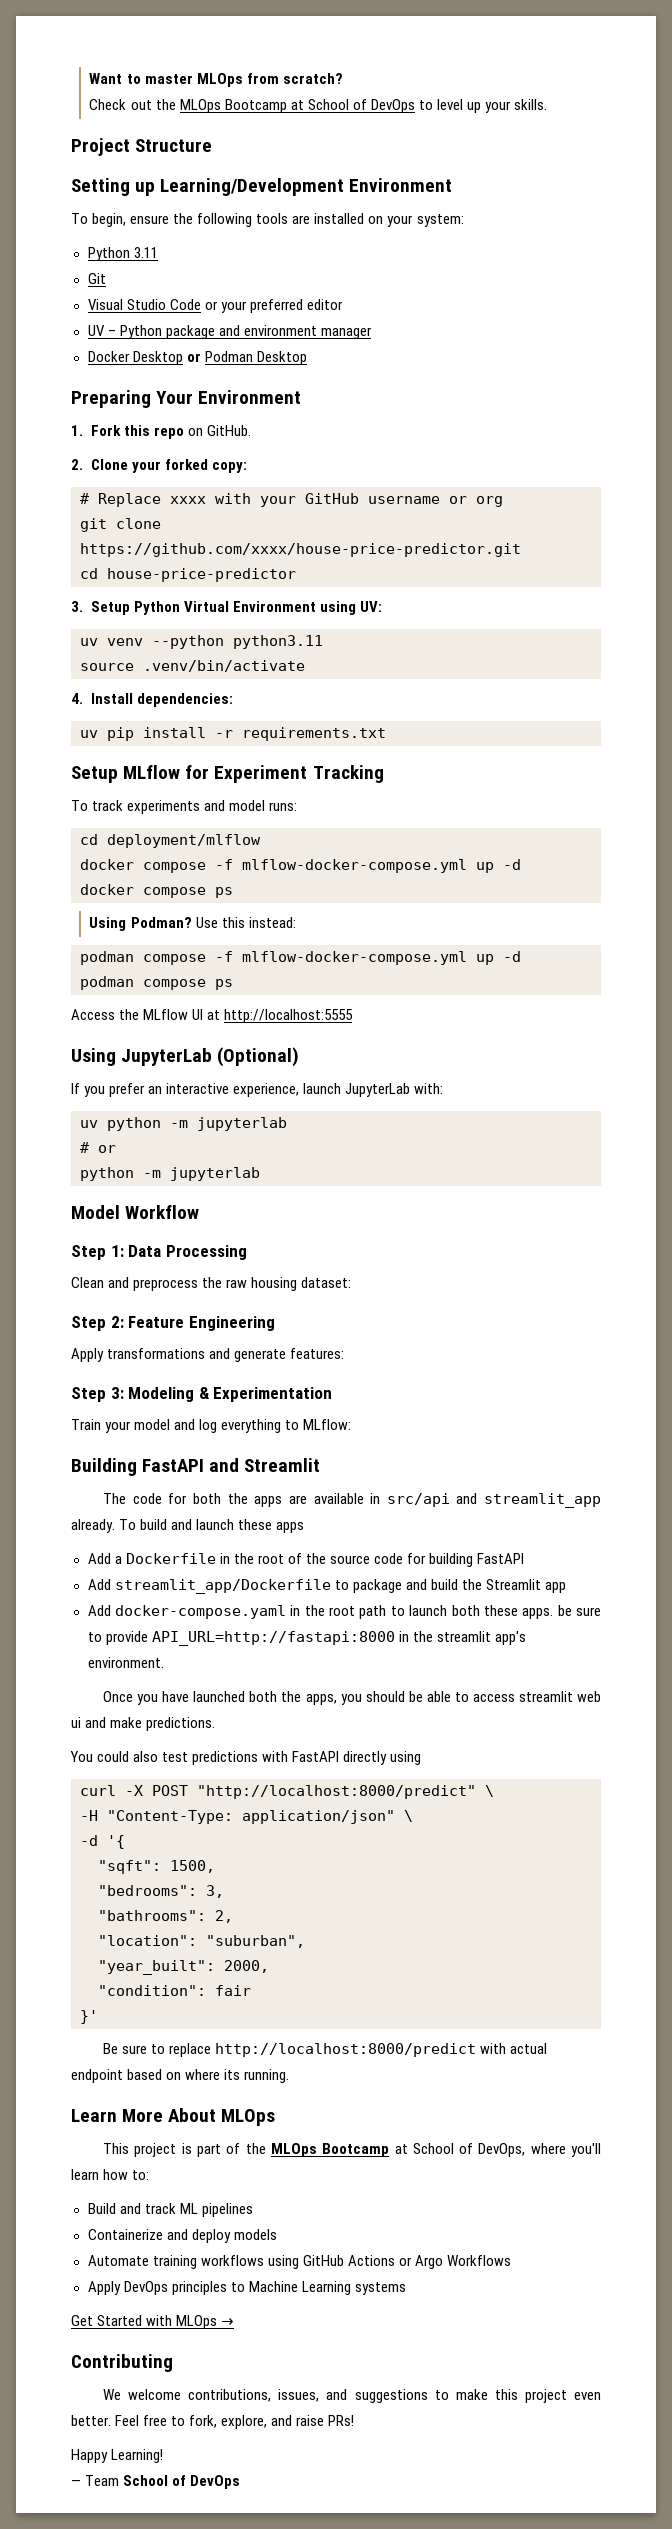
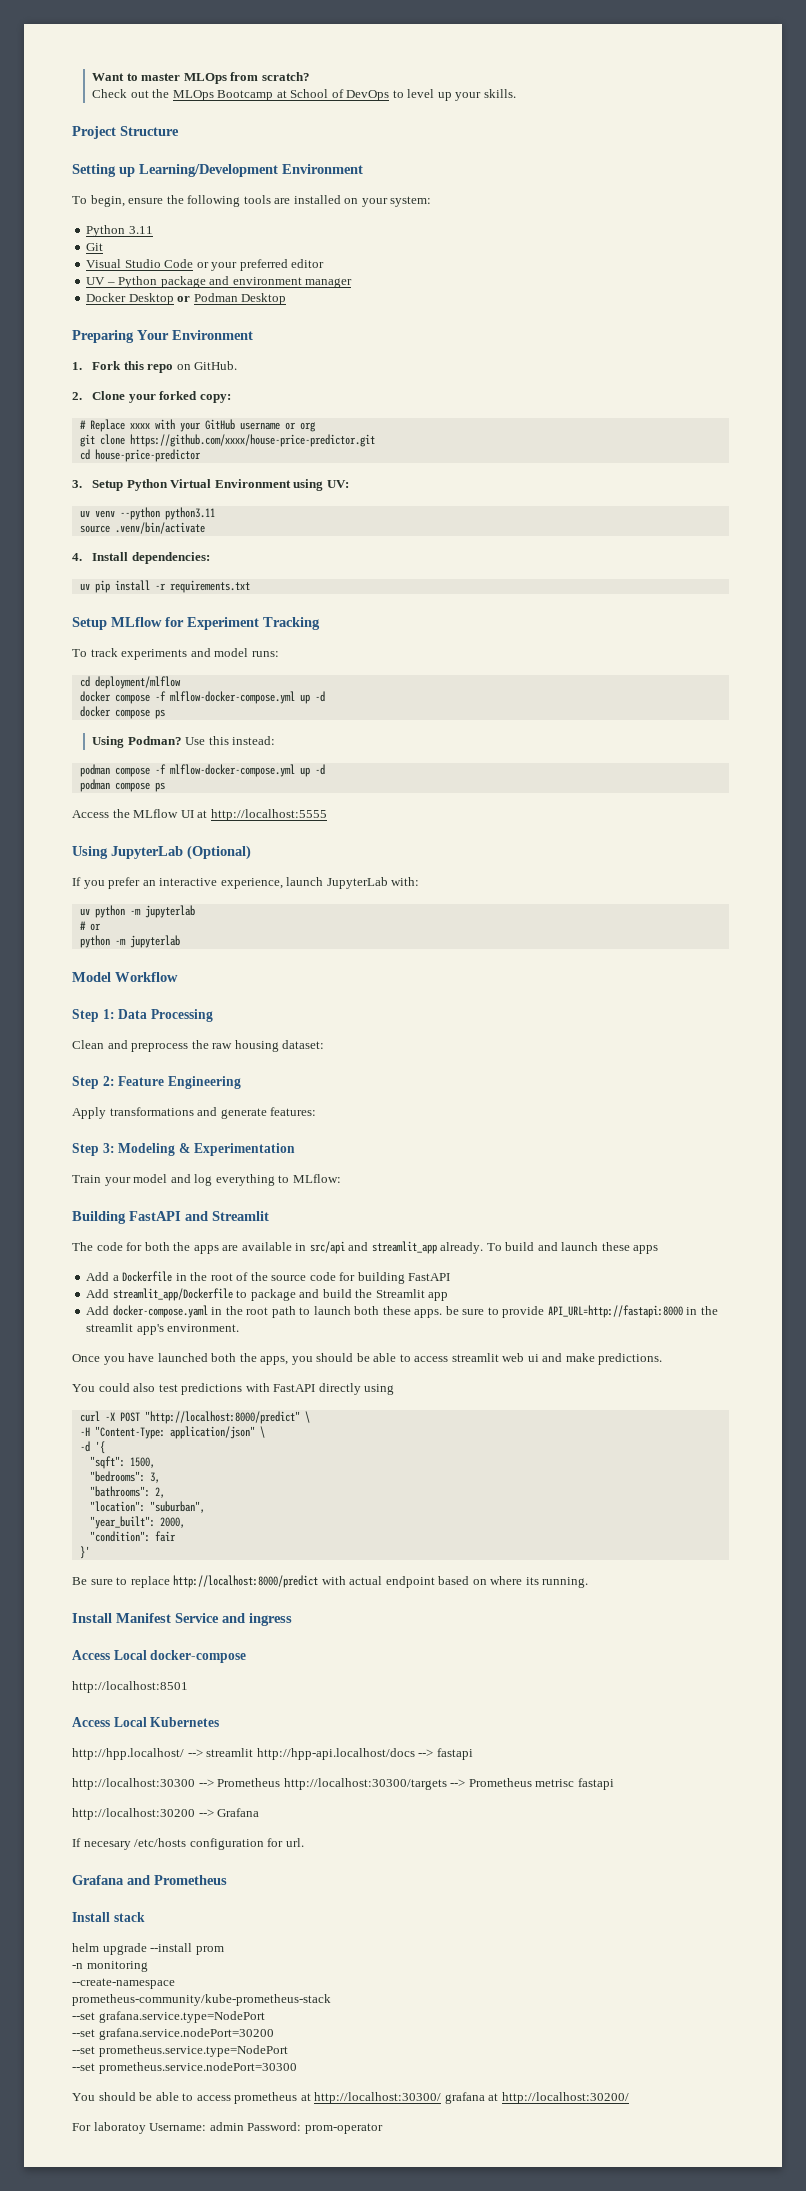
[71,2108,276,2126] [103,2143,601,2157] [71,2169,150,2180] [87,2203,253,2217] [87,2229,277,2243] [87,2255,511,2269] [87,2281,406,2295] [71,2315,235,2329] [71,2354,173,2372] [103,2389,601,2403] [71,2415,355,2429] [71,2449,164,2463] [71,2475,241,2489] Learn More About MLOps // This project is part of the MLOps Bootcamp at School of DevOps, where you'll learn how to: // Build and track ML pipelines // Containerize and deploy models // Automate training workflows using GitHub Actions or Argo Workflows // Apply DevOps principles to Machine Learning systems // Get Started with MLOps → // Contributing // We welcome contributions, issues, and suggestions to make this project even better. Feel free to fork, explore, and raise PRs! // Happy Learning! // — Team School of DevOps -> [72,1613,292,1626] [72,1650,247,1663] [72,1681,188,1693] [72,1717,220,1727] [72,1748,473,1760] [72,1778,614,1790] [72,1808,260,1820] [72,1838,304,1850] [72,1875,227,1885] [72,1912,145,1922] [72,1943,224,1955] [72,1961,148,1972] [72,1978,175,1989] [72,1994,331,2006] [72,2011,265,2023] [72,2028,274,2040] [72,2045,288,2057] [72,2062,297,2074] [72,2092,629,2104] [72,2122,383,2134] Install Manifest Service and ingress // Access Local docker-compose // http://localhost:8501 // Access Local Kubernetes // http://hpp.localhost/ --> streamlit http://hpp-api.localhost/docs --> fastapi // http://localhost:30300 --> Prometheus http://localhost:30300/targets --> Prometheus metrisc fastapi // http://localhost:30200 --> Grafana // If necesary /etc/hosts configuration for url. // Grafana and Prometheus // Install stack // helm upgrade --install prom // -n monitoring // --create-namespace // prometheus-community/kube-prometheus-stack // --set grafana.service.type=NodePort // --set grafana.service.nodePort=30200 // --set prometheus.service.type=NodePort // --set prometheus.service.nodePort=30300 // You should be able to access prometheus at http://localhost:30300/ grafana at http://localhost:30200/ // For laboratoy Username: admin Password: prom-operator

